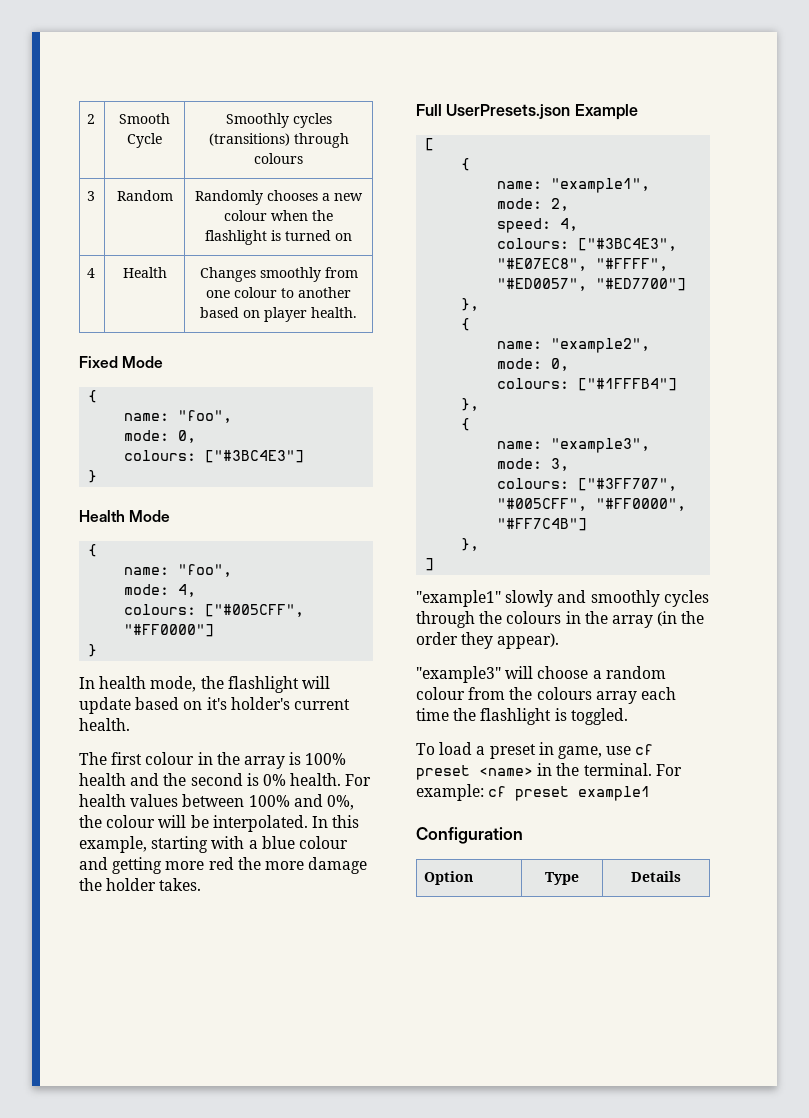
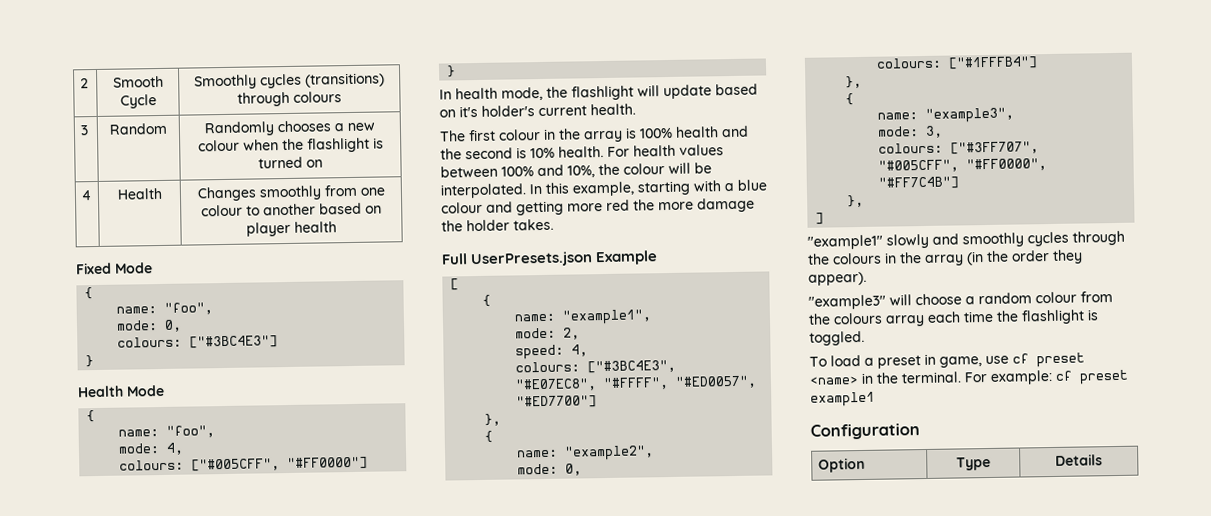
[311,307,357,318] health. -> [294,221,337,233] health
[262,774,286,786] 0% -> [530,147,555,159] 10%
[326,795,354,810] 0%, -> [567,165,595,178] 10%,

